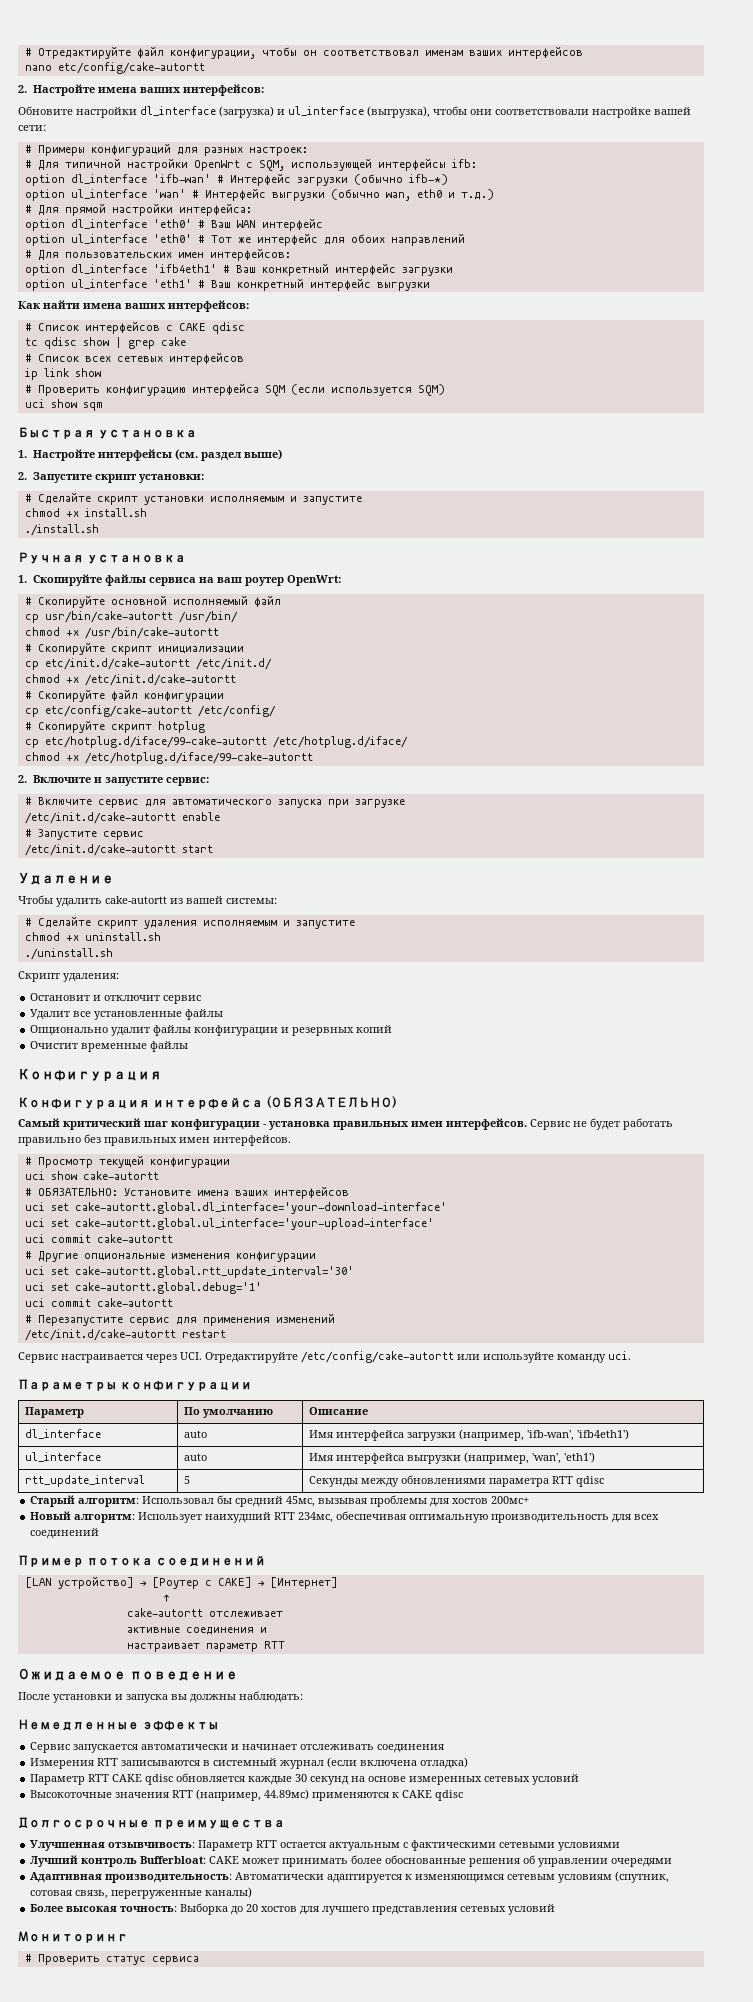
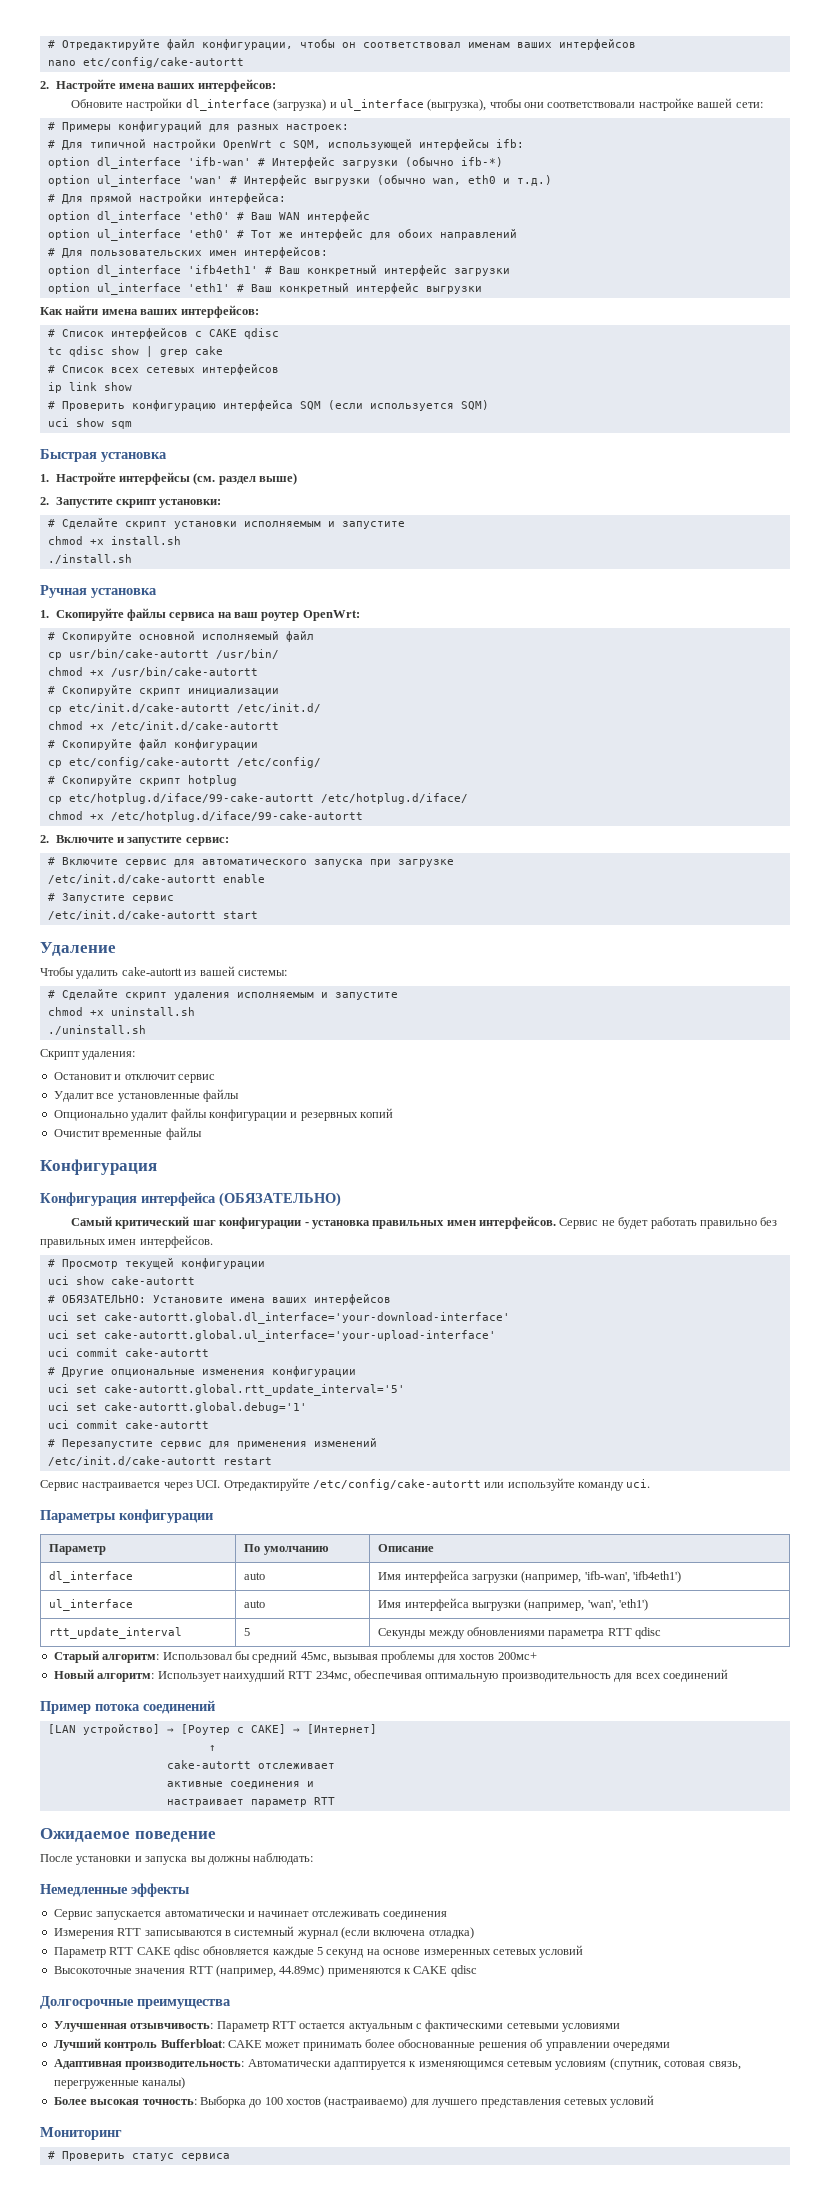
[74,1266,354,1278] cake-autortt.global.rtt_update_interval='30' -> [103,1384,405,1396] cake-autortt.global.rtt_update_interval='5'
[295,1774,308,1782] 30 -> [317,1947,323,1955] 5
[246,1904,298,1912] 20 хостов -> [264,2096,408,2108] 100 хостов (настраиваемо)

